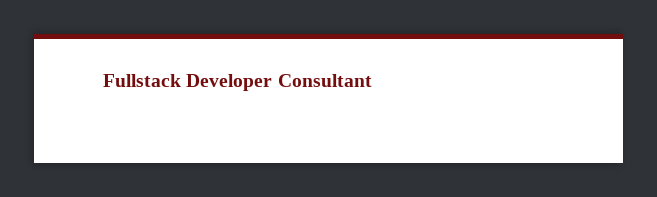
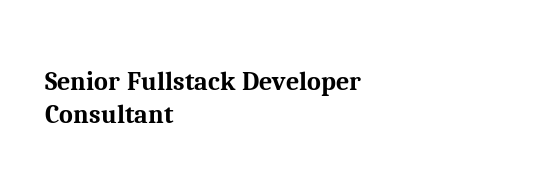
(103, 80) none -> [45,71,120,90] Senior

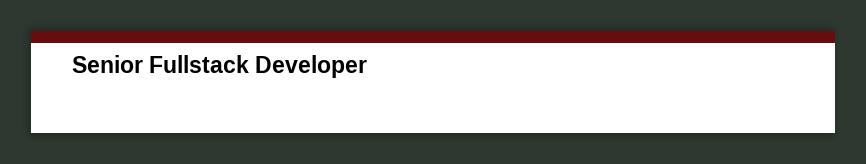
[45,104,174,123] Consultant -> (368, 66) none

